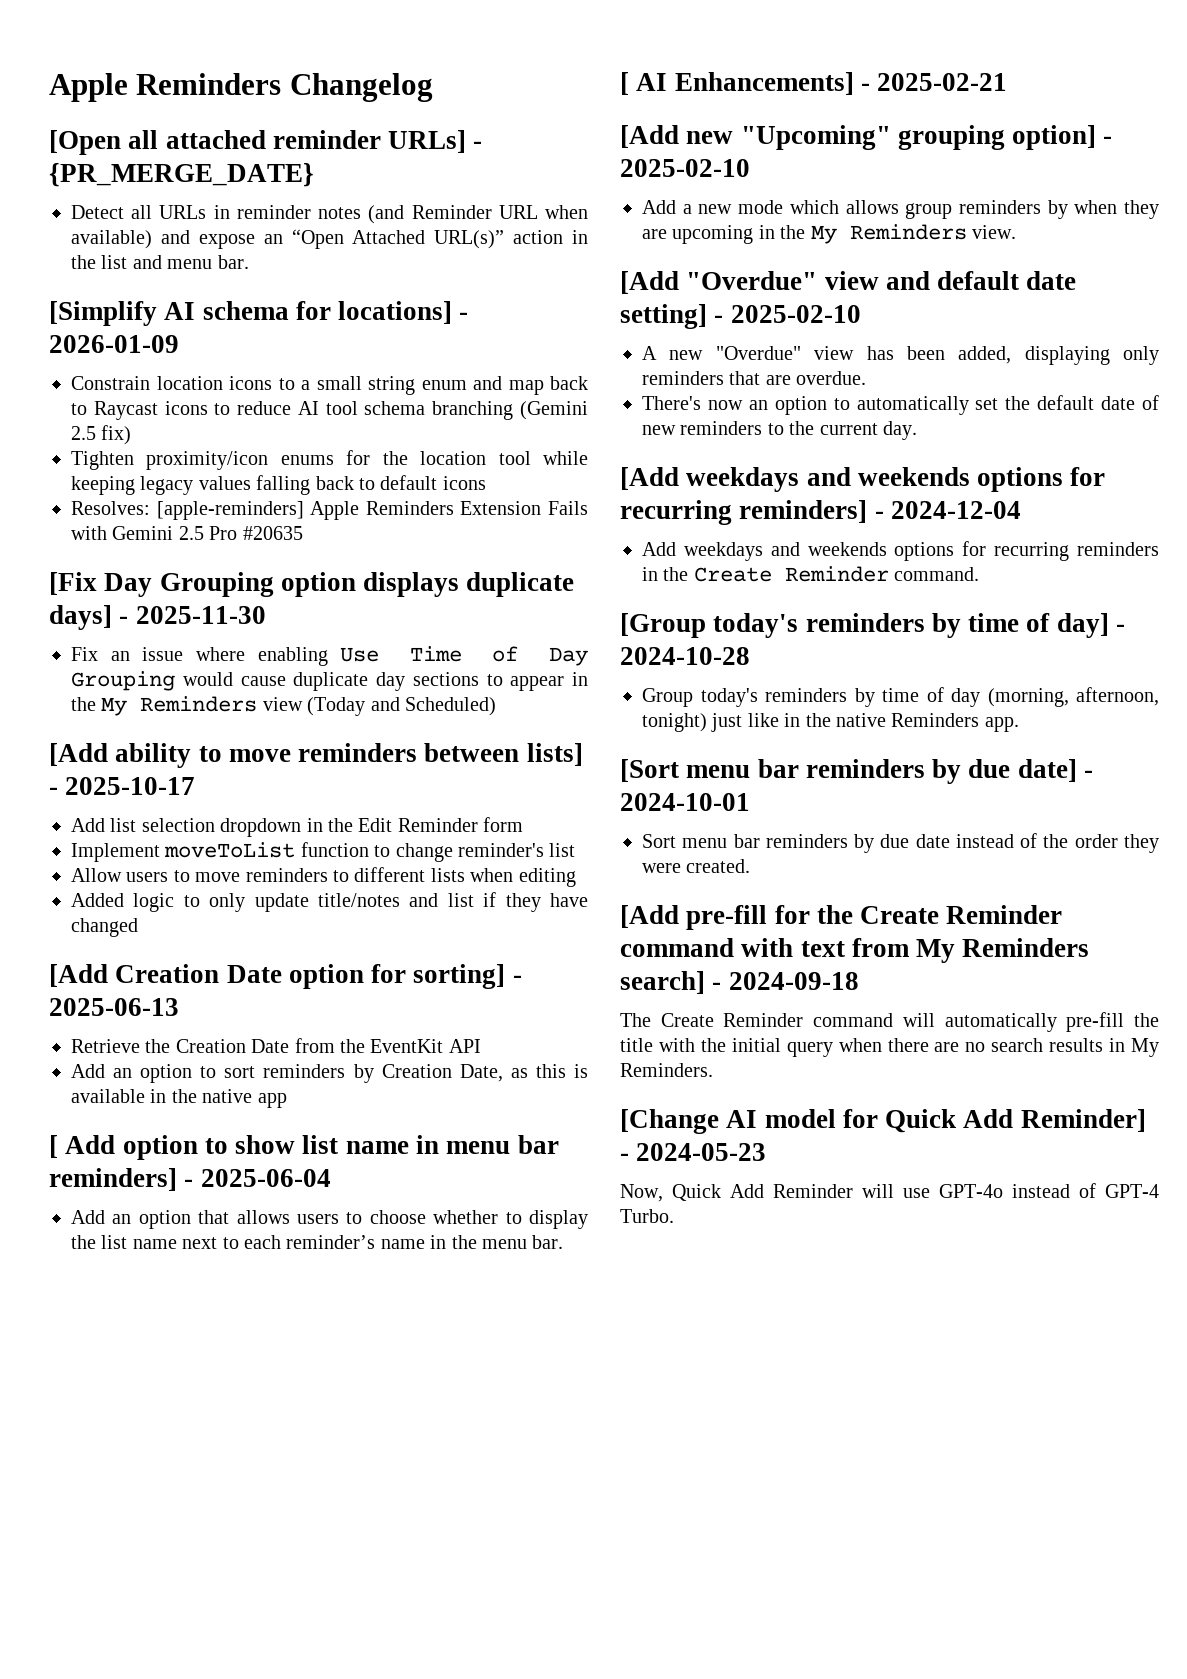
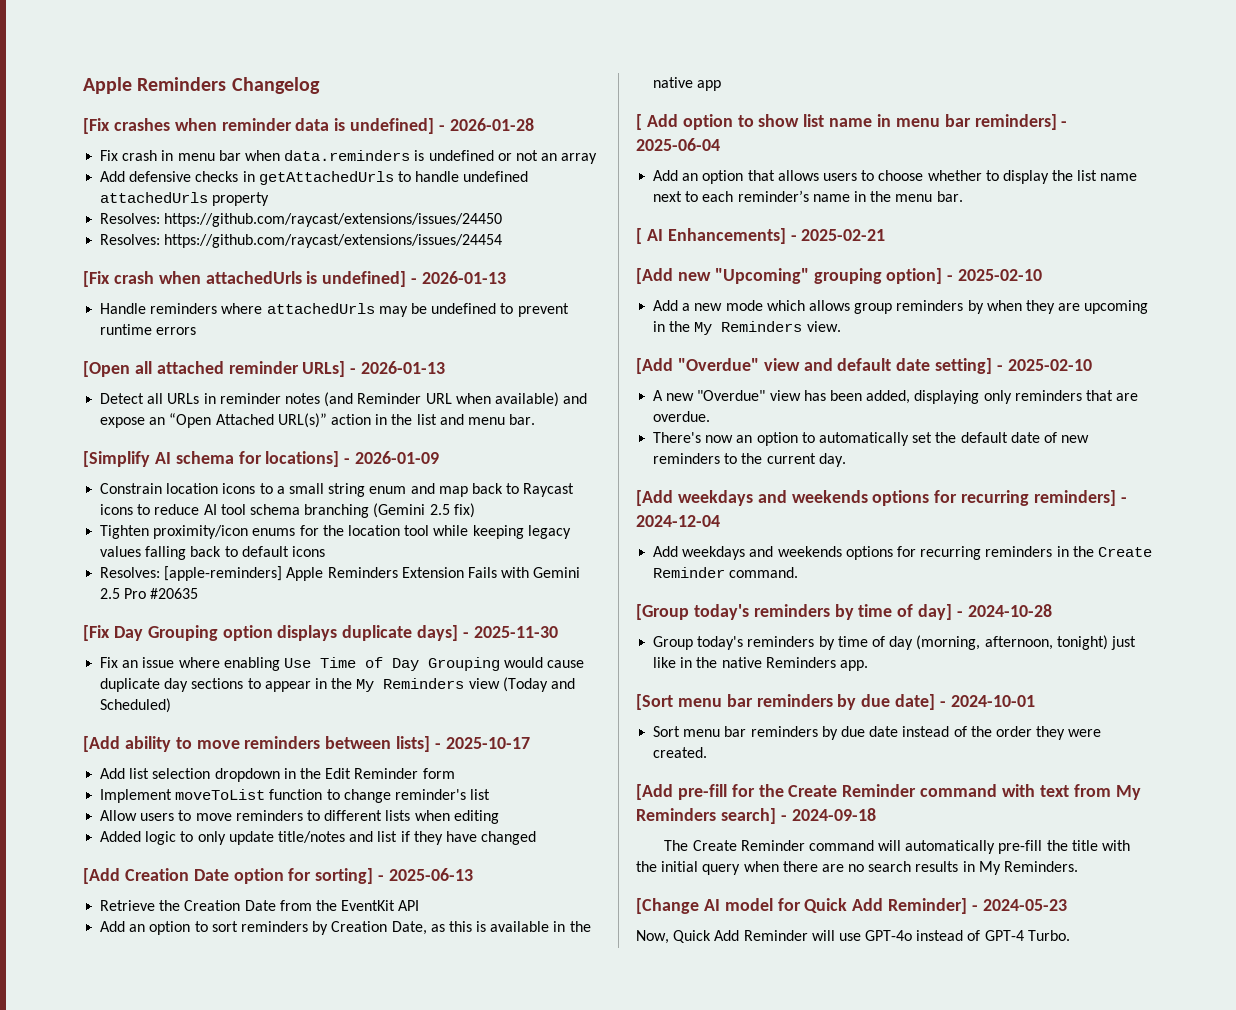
(433, 87) none -> [83,118,534,134] [100,150,598,164] [100,171,529,185] [100,192,270,206] [100,213,503,227] [100,234,503,248] [83,271,507,287] [100,303,569,317] [100,324,197,335] // [Fix crashes when reminder data is undefined] - 2026-01-28 // Fix crash in menu bar when data.reminders is undefined or not an array // Add defensive checks in getAttachedUrls to handle undefined attachedUrls property // Resolves: https://github.com/raycast/extensions/issues/24450 // Resolves: https://github.com/raycast/extensions/issues/24454 // [Fix crash when attachedUrls is undefined] - 2026-01-13 // Handle reminders where attachedUrls may be undefined to prevent runtime errors
[49,163,314,187] {PR_MERGE_DATE} -> [361,361,446,374] 2026-01-13

